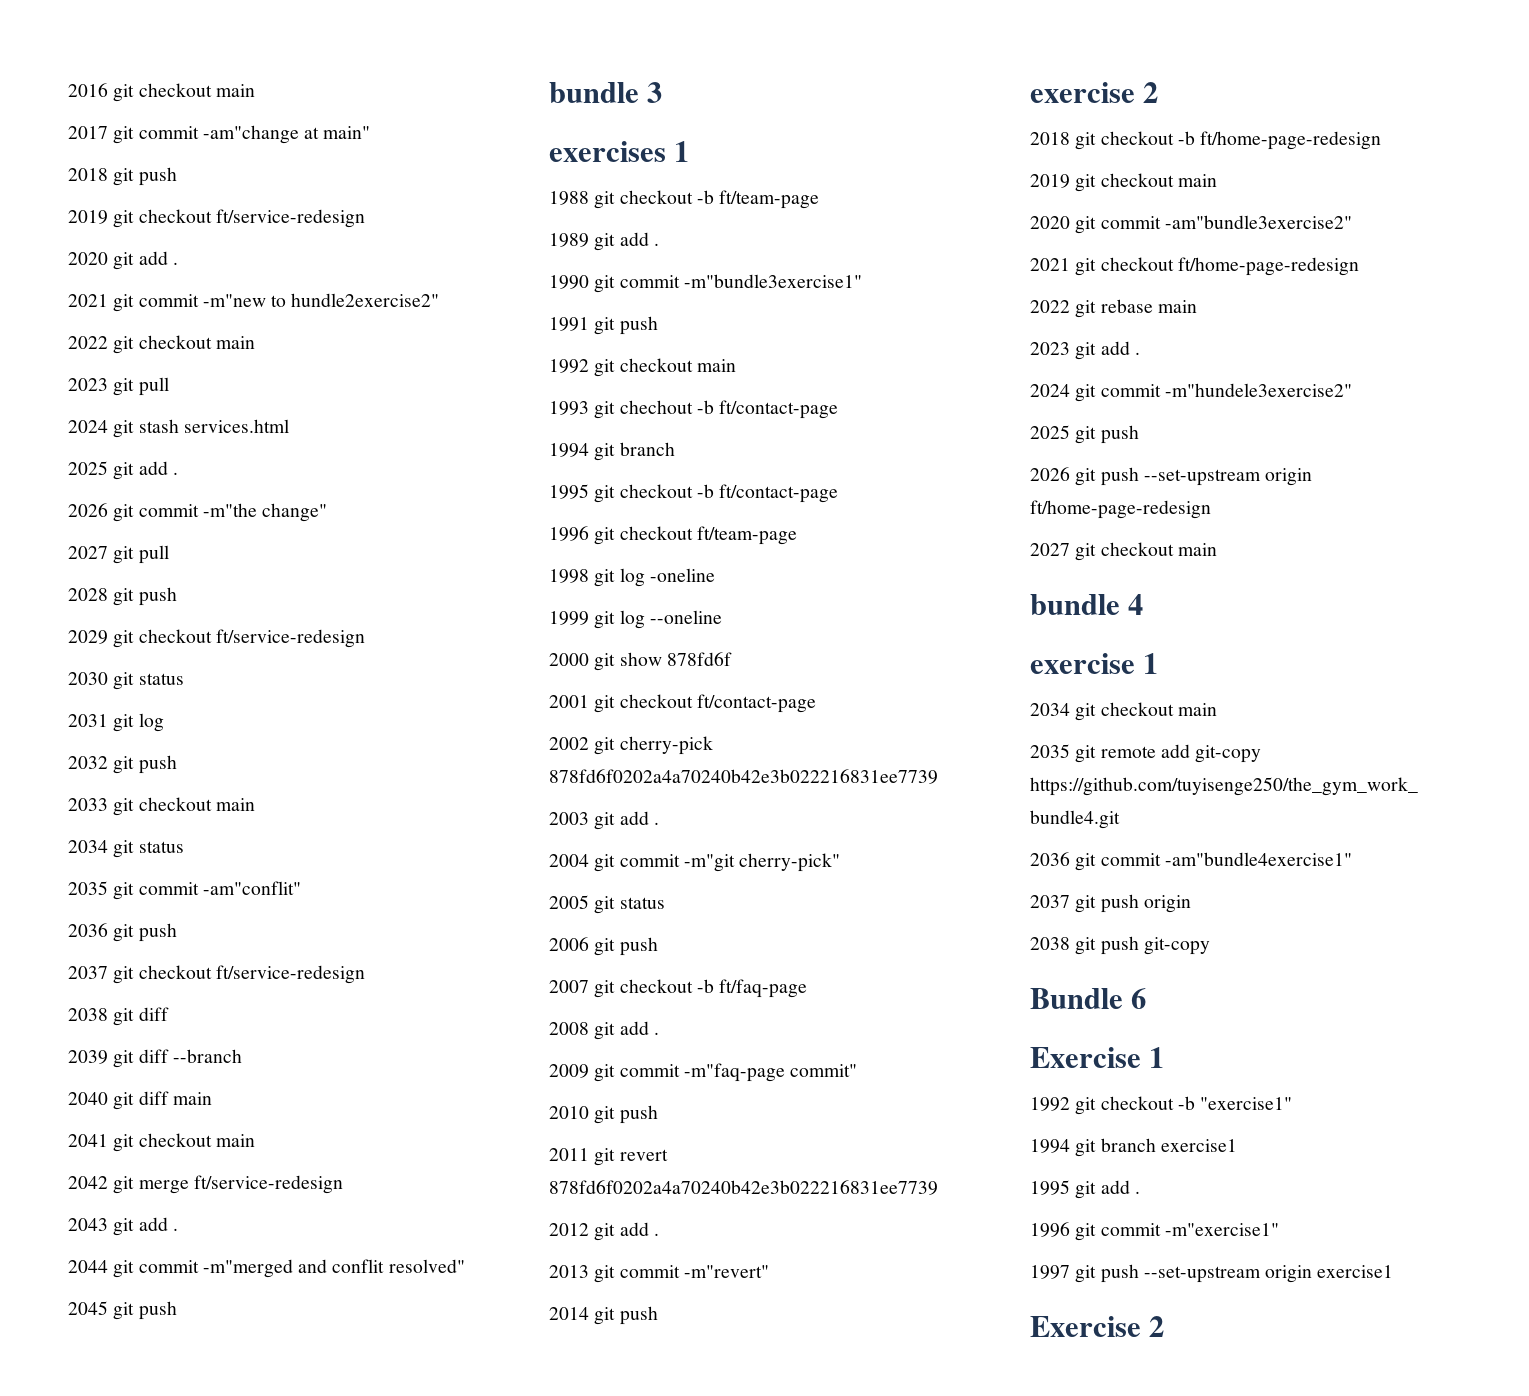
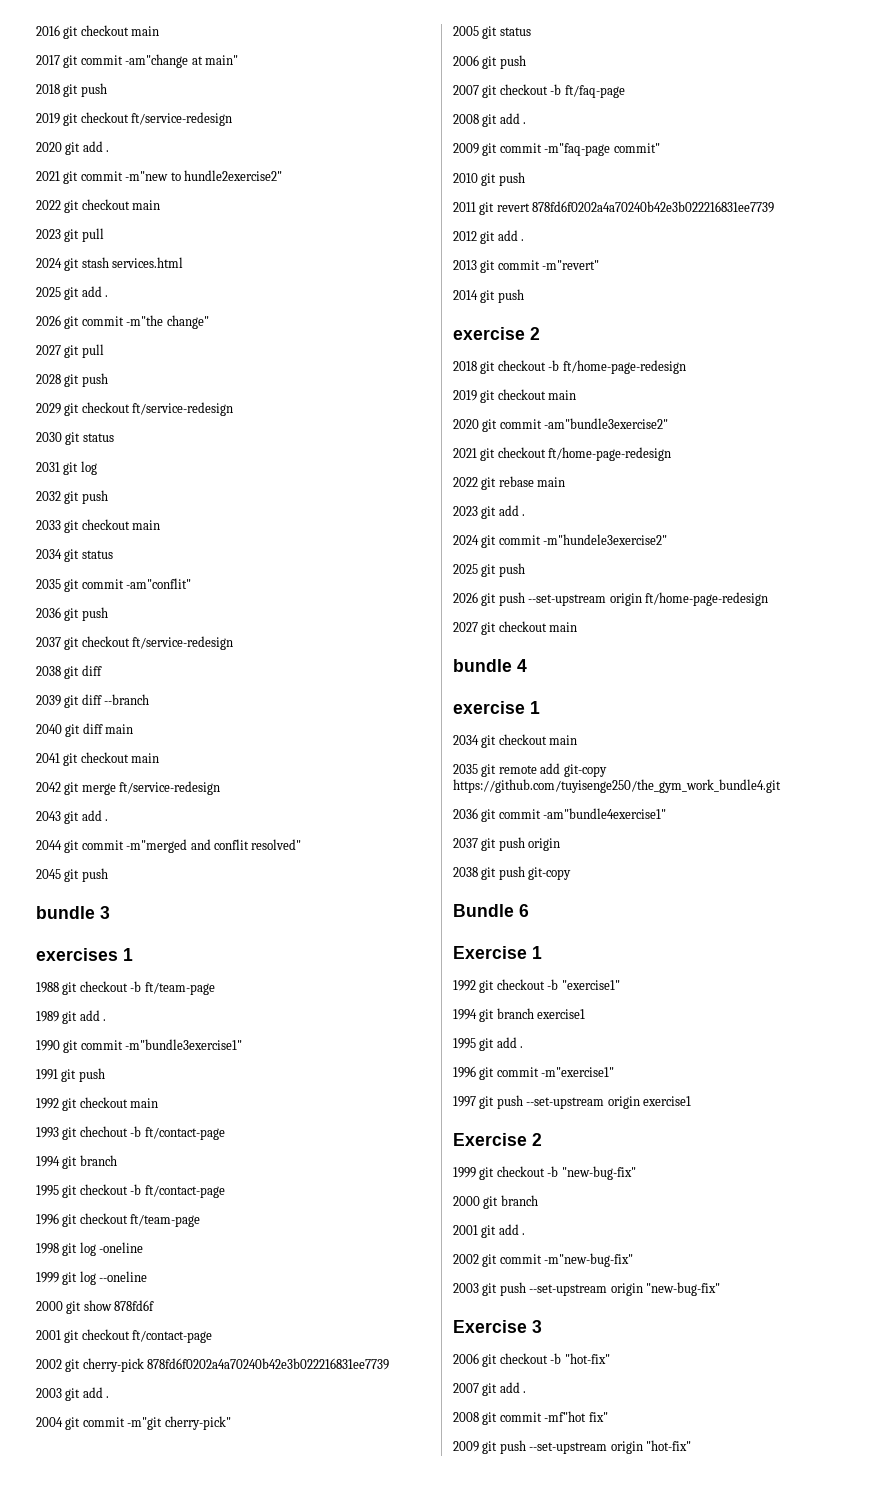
(1165, 1326) none -> [453,1166,636,1180] [453,1195,538,1209] [453,1224,526,1238] [453,1253,634,1267] [453,1282,720,1296] [453,1320,542,1333] [453,1353,610,1367] [453,1382,527,1396] [453,1411,608,1425] [453,1440,691,1454] // 1999 git checkout -b "new-bug-fix" // 2000 git branch // 2001 git add . // 2002 git commit -m"new-bug-fix" // 2003 git push --set-upstream origin "new-bug-fix" // Exercise 3 // 2006 git checkout -b "hot-fix" // 2007 git add . // 2008 git commit -mf"hot fix" // 2009 git push --set-upstream origin "hot-fix"

